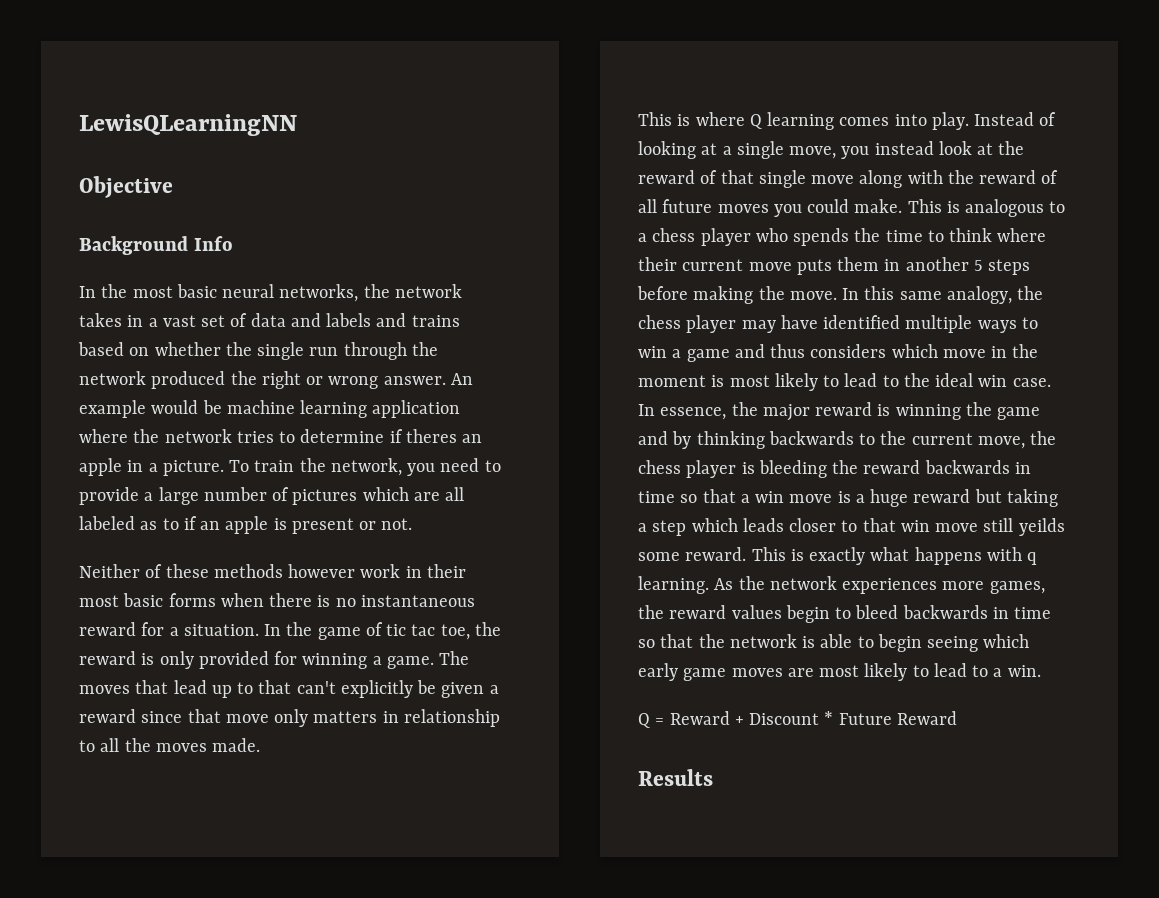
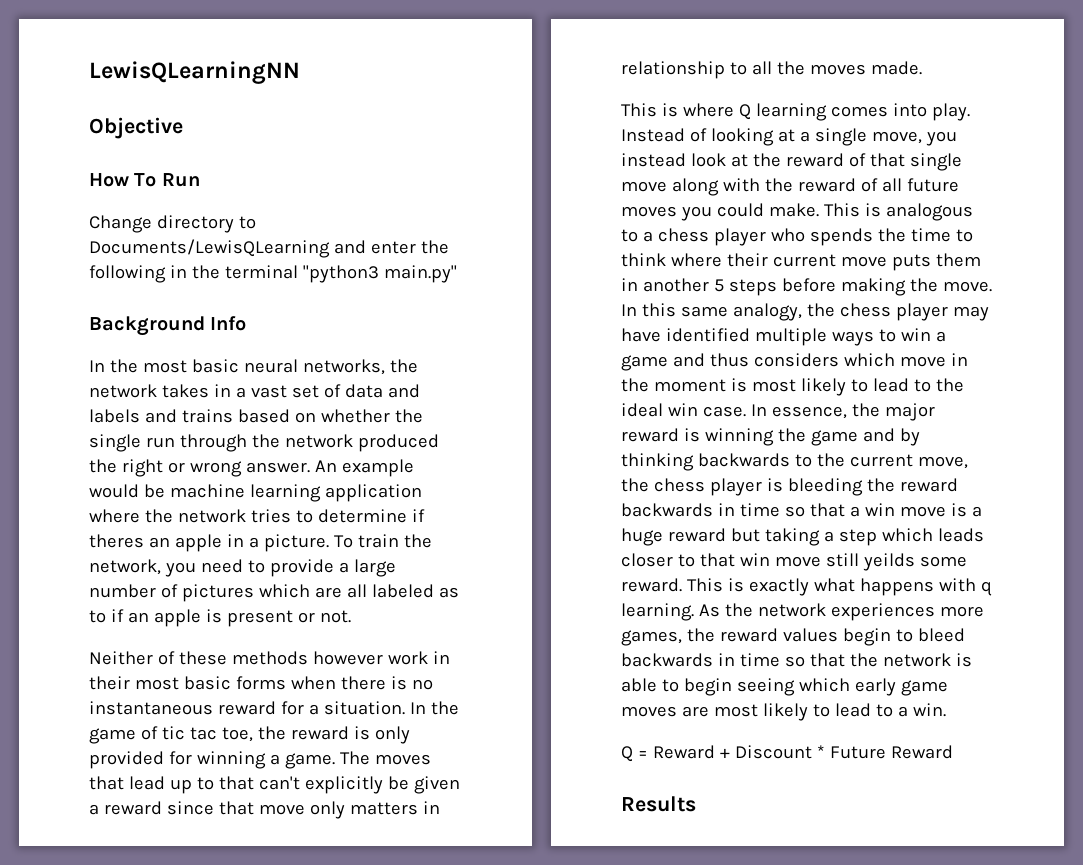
(173, 187) none -> [89,173,200,187] [89,215,256,233] [89,239,449,258] [89,265,457,283] // How To Run // Change directory to Documents/LewisQLearning and enter the following in the terminal "python3 main.py"

